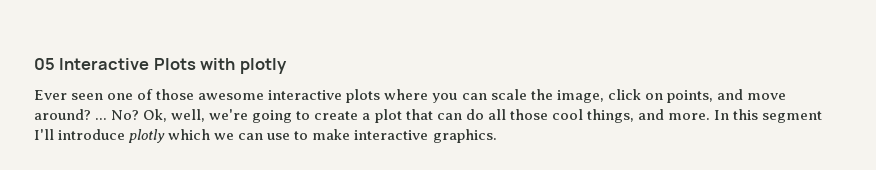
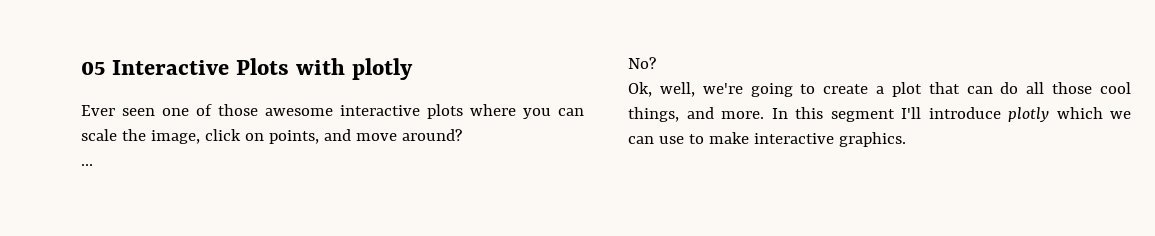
(91, 114) none -> (462, 135) //
(108, 119) none -> (93, 165) //
(140, 115) none -> (656, 63) //

